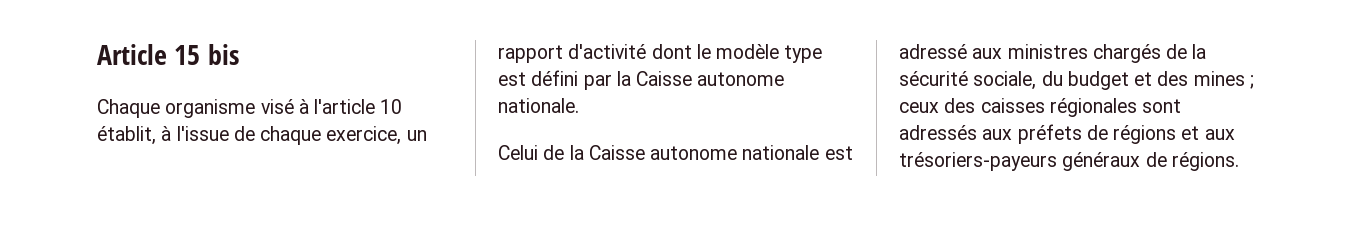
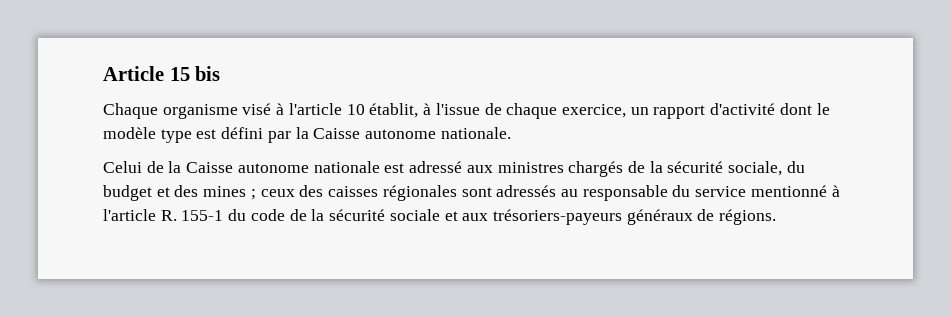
[982,124,1177,144] aux préfets de régions -> [560,185,840,201] [103,209,440,221] au responsable du service mentionné à l'article R. 155-1 du code de la sécurité sociale

